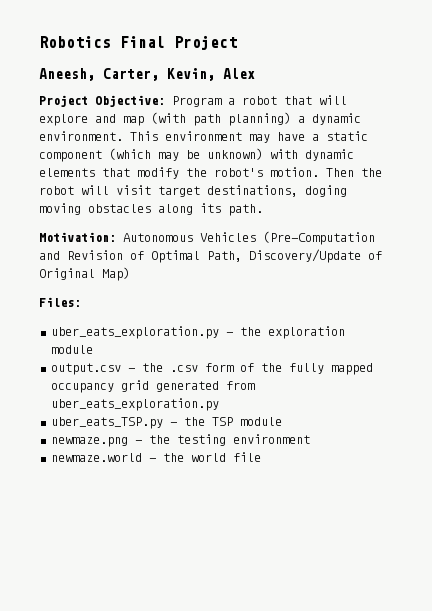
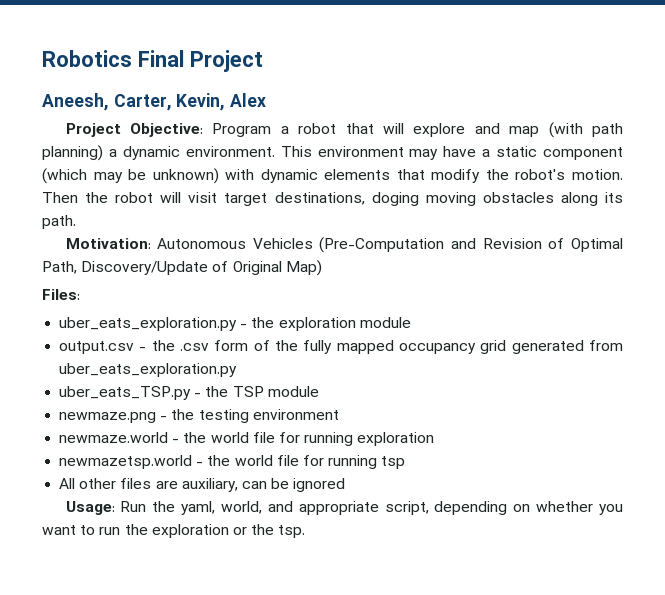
(261, 457) none -> [278,432,435,446] [59,455,406,469] [59,478,346,492] [65,501,623,515] [42,524,306,538] for running exploration // newmazetsp.world - the world file for running tsp // All other files are auxiliary, can be ignored // Usage: Run the yaml, world, and appropriate script, depending on whether you want to run the exploration or the tsp.

